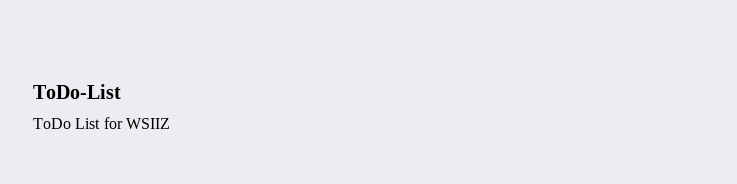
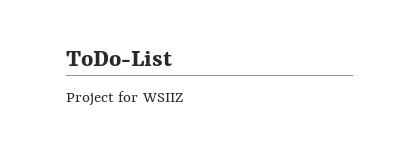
[33,118,101,129] ToDo List -> [66,93,114,106] Project

